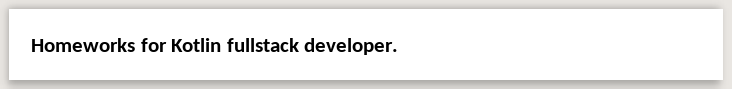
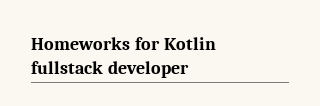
[304,38,399,55] developer. -> [107,61,189,78] developer

